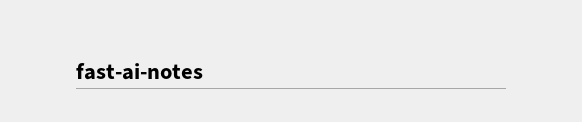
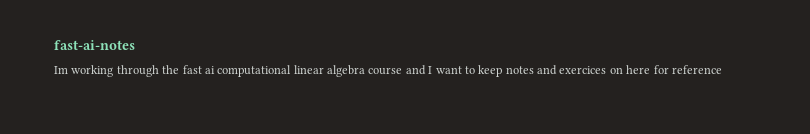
(203, 71) none -> [54,65,722,77] // Im working through the fast ai computational linear algebra course and I want to keep notes and exercices on here for reference

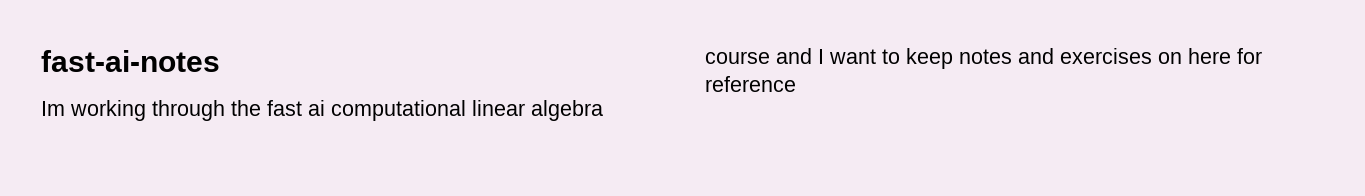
[559,66,607,74] exercices -> [1060,48,1152,64] exercises

